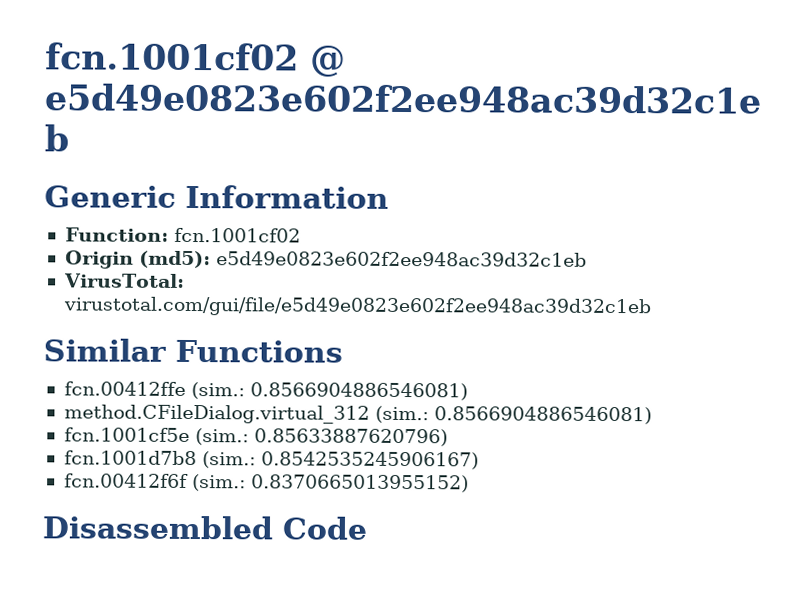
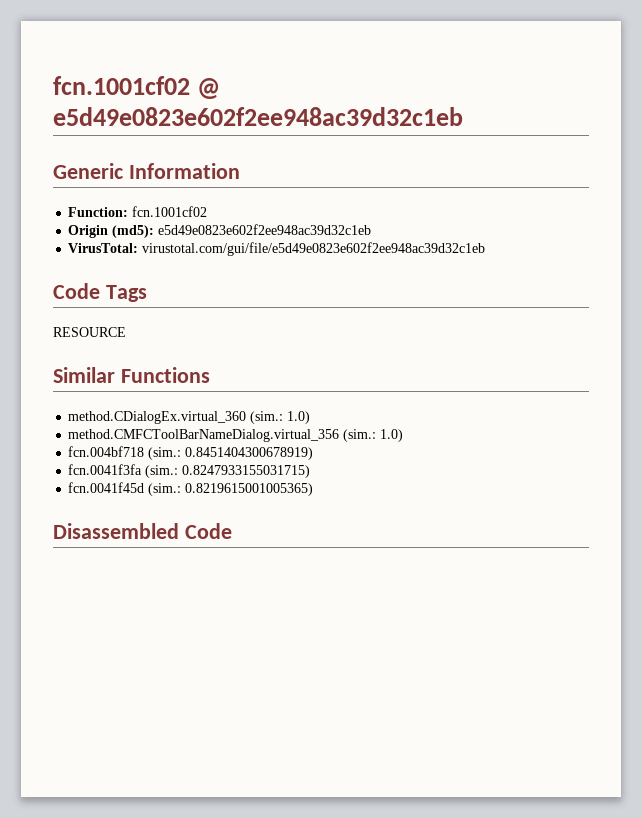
(651, 307) none -> [53,283,147,302] [53,327,126,337] // Code Tags // RESOURCE
[63,381,468,401] [63,404,652,425] [63,427,448,447] [63,450,479,470] [63,473,469,493] fcn.00412ffe (sim.: 0.8566904886546081) // method.CFileDialog.virtual_312 (sim.: 0.8566904886546081) // fcn.1001cf5e (sim.: 0.85633887620796) // fcn.1001d7b8 (sim.: 0.8542535245906167) // fcn.00412f6f (sim.: 0.8370665013955152) -> [68,411,311,424] [68,429,404,442] [68,446,314,460] [68,464,311,478] [68,482,314,496] method.CDialogEx.virtual_360 (sim.: 1.0) // method.CMFCToolBarNameDialog.virtual_356 (sim.: 1.0) // fcn.004bf718 (sim.: 0.8451404300678919) // fcn.0041f3fa (sim.: 0.8247933155031715) // fcn.0041f45d (sim.: 0.8219615001005365)

